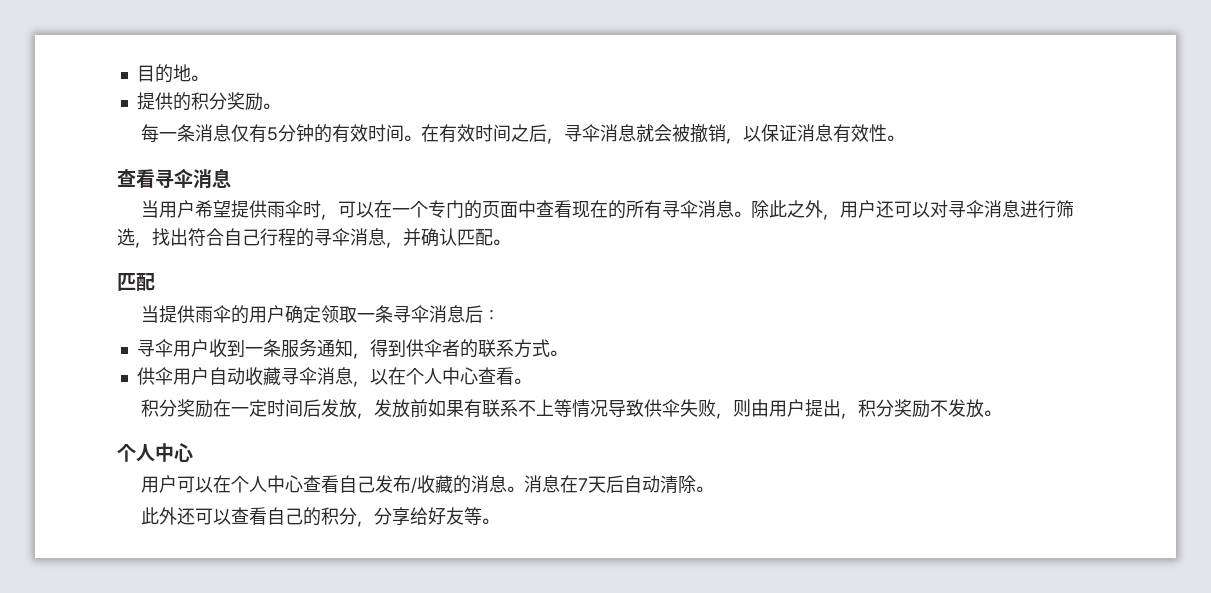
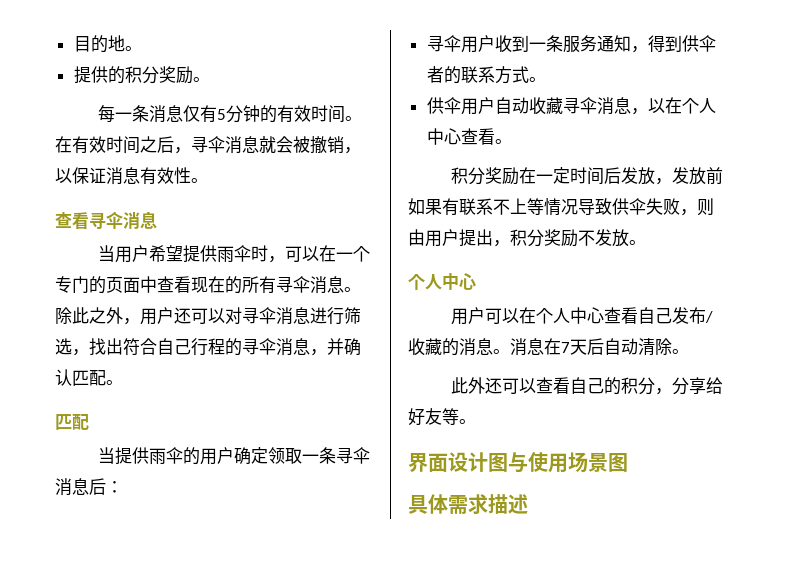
(500, 521) none -> [408,452,628,473] [408,494,528,515] // 界面设计图与使用场景图 // 具体需求描述

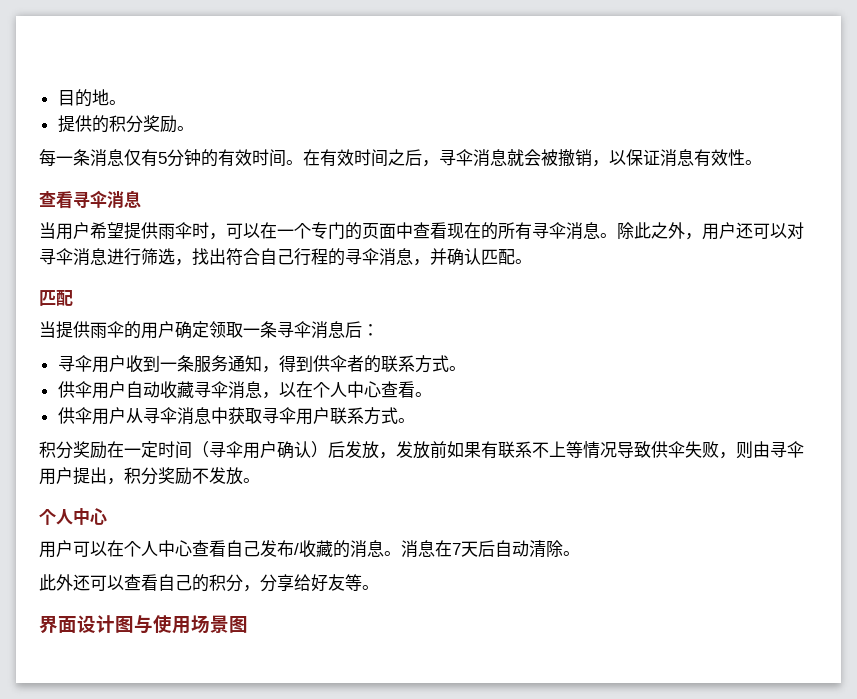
(512, 141) none -> [57,407,415,425] // 供伞用户从寻伞消息中获取寻伞用户联系方式。
(604, 176) none -> [192,441,328,459] （寻伞用户确认）
(425, 237) none -> [770,441,804,458] 寻伞
[408,494,528,515] // 具体需求描述 -> (248, 624) none

